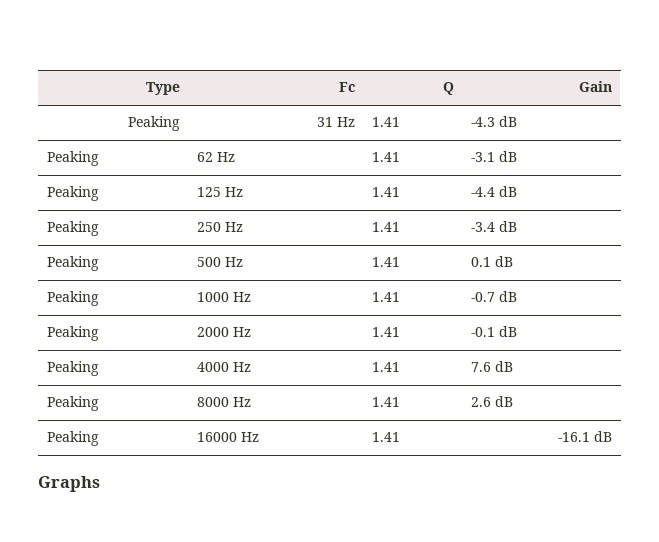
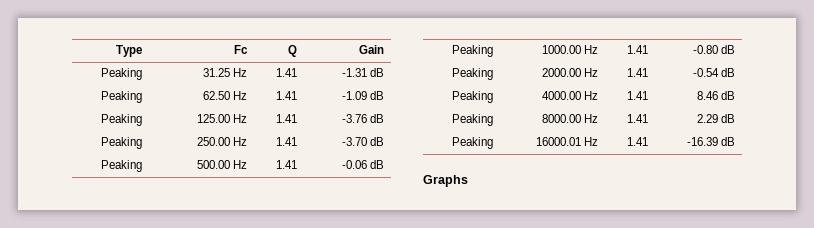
[317,117,356,127] [371,117,400,127] [470,116,517,127] [46,151,99,166] [196,152,235,162] [371,152,400,162] [470,151,517,162] [46,186,99,201] [196,187,243,197] [371,187,400,197] [470,186,517,197] [46,221,99,236] [196,222,243,232] [371,222,400,232] [470,221,517,232] [46,256,99,271] [196,257,243,267] [371,257,400,267] [470,256,513,267] [46,291,99,306] [196,292,251,302] [371,292,400,302] [470,291,517,302] [46,326,99,341] [196,327,251,337] [371,327,400,337] [470,326,517,337] [46,361,99,376] [196,362,251,372] [371,362,400,372] [470,361,513,372] [46,396,99,411] [196,397,251,407] [371,397,400,407] [470,396,513,407] [46,431,99,446] [196,432,259,442] [371,432,400,442] [558,432,591,442] 31 Hz | 1.41 | -4.3 dB // Peaking | 62 Hz | 1.41 | -3.1 dB // Peaking | 125 Hz | 1.41 | -4.4 dB // Peaking | 250 Hz | 1.41 | -3.4 dB // Peaking | 500 Hz | 1.41 | 0.1 dB // Peaking | 1000 Hz | 1.41 | -0.7 dB // Peaking | 2000 Hz | 1.41 | -0.1 dB // Peaking | 4000 Hz | 1.41 | 7.6 dB // Peaking | 8000 Hz | 1.41 | 2.6 dB // Peaking | 16000 Hz | 1.41 | -16.1 -> [202,68,247,77] [275,68,297,77] [341,68,384,77] [100,91,142,103] [202,91,247,100] [275,91,297,100] [341,91,384,100] [100,114,142,126] [196,114,247,123] [275,114,297,123] [341,114,384,123] [100,137,142,149] [196,137,247,146] [275,137,297,146] [341,137,384,146] [100,160,142,172] [196,160,247,169] [275,160,297,169] [341,160,384,169] [451,45,493,57] [541,45,598,54] [626,45,648,54] [692,45,735,54] [451,68,493,80] [541,68,598,77] [626,68,648,77] [692,68,735,77] [451,91,493,103] [541,91,598,100] [626,91,648,100] [696,91,735,100] [451,114,493,126] [541,114,598,123] [626,114,648,123] [696,114,735,123] [451,137,493,149] [535,137,598,146] [626,137,648,146] [686,137,718,146] 31.25 Hz | 1.41 | -1.31 dB // Peaking | 62.50 Hz | 1.41 | -1.09 dB // Peaking | 125.00 Hz | 1.41 | -3.76 dB // Peaking | 250.00 Hz | 1.41 | -3.70 dB // Peaking | 500.00 Hz | 1.41 | -0.06 dB // Peaking | 1000.00 Hz | 1.41 | -0.80 dB // Peaking | 2000.00 Hz | 1.41 | -0.54 dB // Peaking | 4000.00 Hz | 1.41 | 8.46 dB // Peaking | 8000.00 Hz | 1.41 | 2.29 dB // Peaking | 16000.01 Hz | 1.41 | -16.39

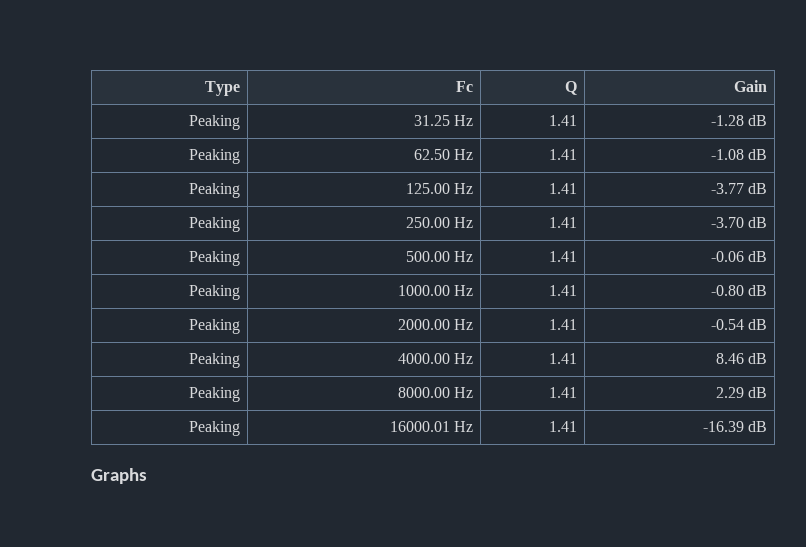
[341,68,367,77] -1.31 -> [710,115,744,126] -1.28
[341,91,367,100] -1.09 -> [710,149,744,160] -1.08
[341,114,367,123] -3.76 -> [710,183,744,194] -3.77

